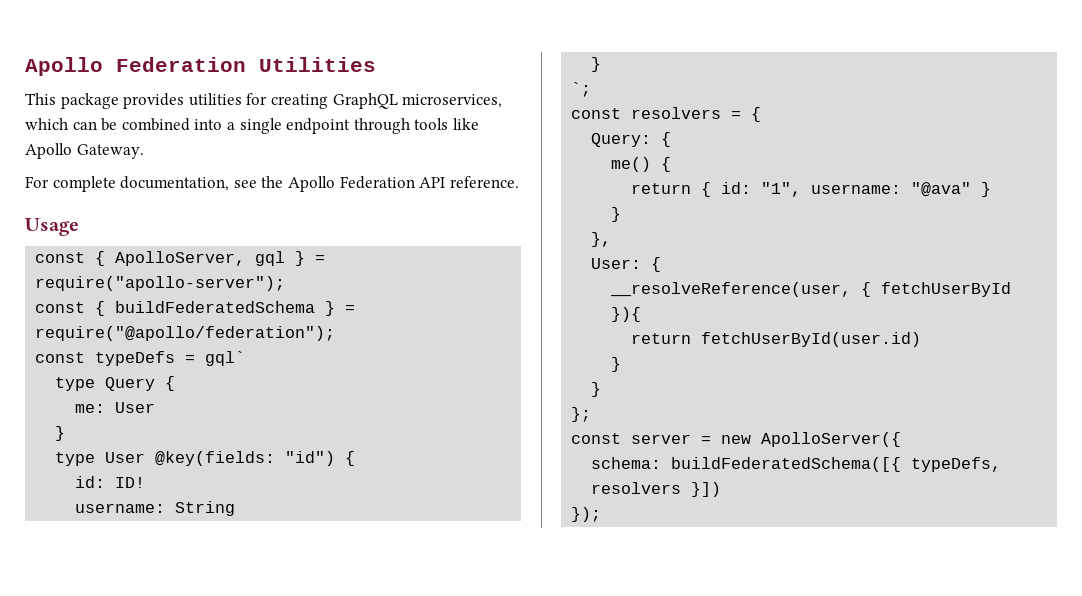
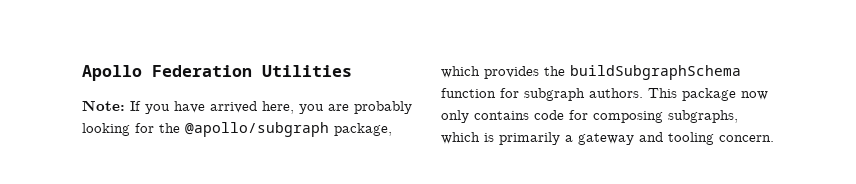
[25,93,503,109] [25,118,479,134] [25,143,144,159] [25,176,519,192] [25,218,79,236] [35,251,326,266] [35,276,286,291] [35,301,356,316] [35,326,336,341] [35,351,246,366] [55,376,176,391] [75,402,156,413] [55,426,66,441] [55,451,356,466] [75,476,146,488] [75,501,236,516] [591,57,602,72] [571,82,592,97] [571,107,762,122] [591,132,672,147] [611,157,672,172] [631,182,992,197] [611,207,622,222] [591,232,612,247] [591,257,662,272] [610,282,1012,297] [611,307,642,322] [631,332,922,347] [611,357,622,372] [591,382,602,397] [571,407,592,422] [571,432,902,447] [591,457,1002,472] [591,482,722,497] [571,507,602,522] This package provides utilities for creating GraphQL microservices, which can be combined into a single endpoint through tools like Apollo Gateway. // For complete documentation, see the Apollo Federation API reference. // Usage // const { ApolloServer, gql } = require("apollo-server"); // const { buildFederatedSchema } = require("@apollo/federation"); // const typeDefs = gql` // type Query { // me: User // } // type User @key(fields: "id") { // id: ID! // username: String // } // `; // const resolvers = { // Query: { // me() { // return { id: "1", username: "@ava" } // } // }, // User: { // __resolveReference(user, { fetchUserById }){ // return fetchUserById(user.id) // } // } // }; // const server = new ApolloServer({ // schema: buildFederatedSchema([{ typeDefs, resolvers }]) // }); -> [82,100,412,114] [82,122,392,137] [441,65,741,80] [441,88,768,101] [441,110,738,123] [441,132,774,145] Note: If you have arrived here, you are probably looking for the @apollo/subgraph package, which provides the buildSubgraphSchema function for subgraph authors. This package now only contains code for composing subgraphs, which is primarily a gateway and tooling concern.

